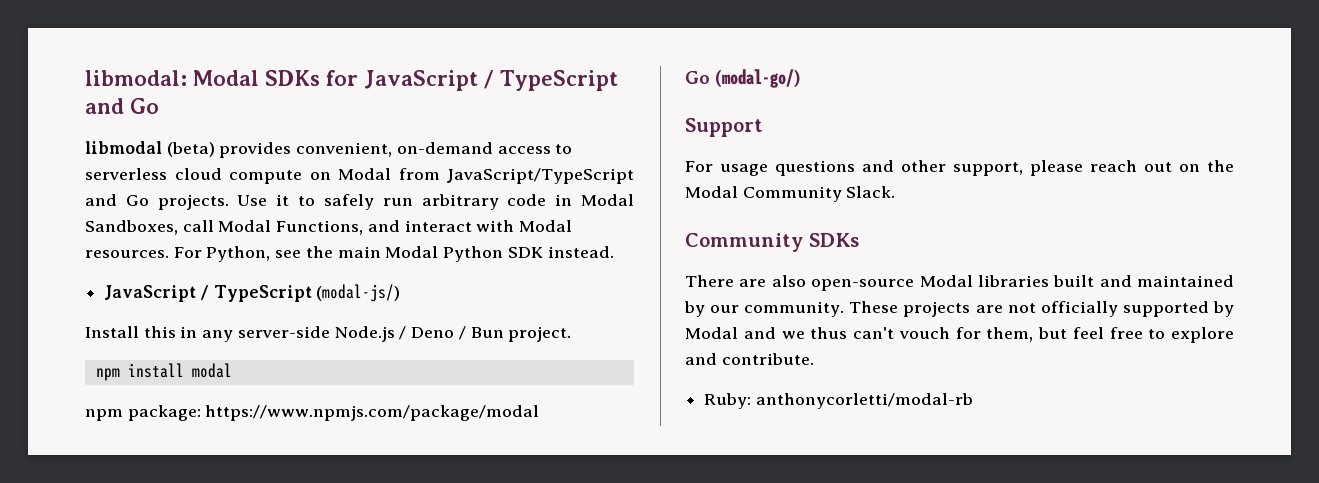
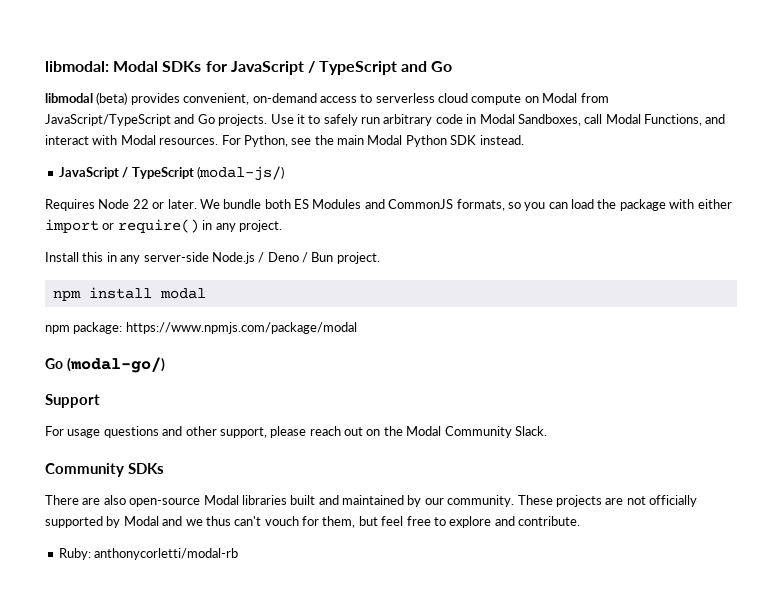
(401, 293) none -> [45,199,732,211] [45,219,282,233] // Requires Node 22 or later. We bundle both ES Modules and CommonJS formats, so you can load the package with either import or require() in any project.

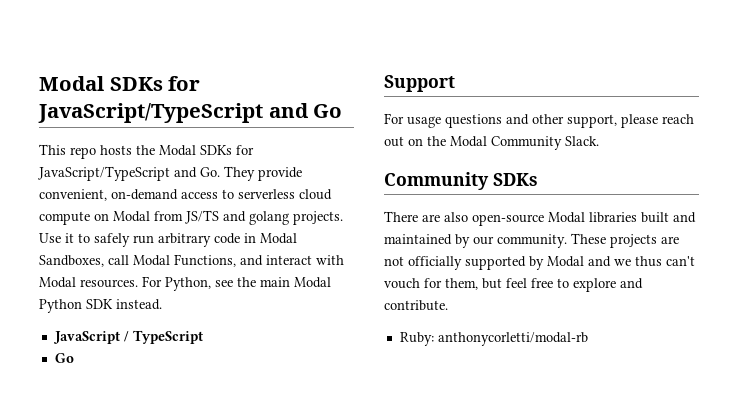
[45,61,398,75] libmodal: Modal SDKs for JavaScript / TypeScript -> [39,76,201,91] [38,103,263,123] Modal SDKs for JavaScript/TypeScript
[45,92,180,105] libmodal (beta) provides -> [39,144,254,159] [38,166,302,181] This repo hosts the Modal SDKs for JavaScript/TypeScript and Go. They provide
[45,114,215,126] JavaScript/TypeScript and Go -> [185,210,289,225] JS/TS and golang
[196,166,284,181] [45,199,732,211] [45,219,282,233] [45,252,380,264] [52,287,206,301] [45,322,357,334] [45,357,165,373] (modal-js/) // Requires Node 22 or later. We bundle both ES Modules and CommonJS formats, so you can load the package with either import or require() in any project. // Install this in any server-side Node.js / Deno / Bun project. // npm install modal // npm package: https://www.npmjs.com/package/modal // Go (modal-go/) -> [54,353,74,363] // Go

